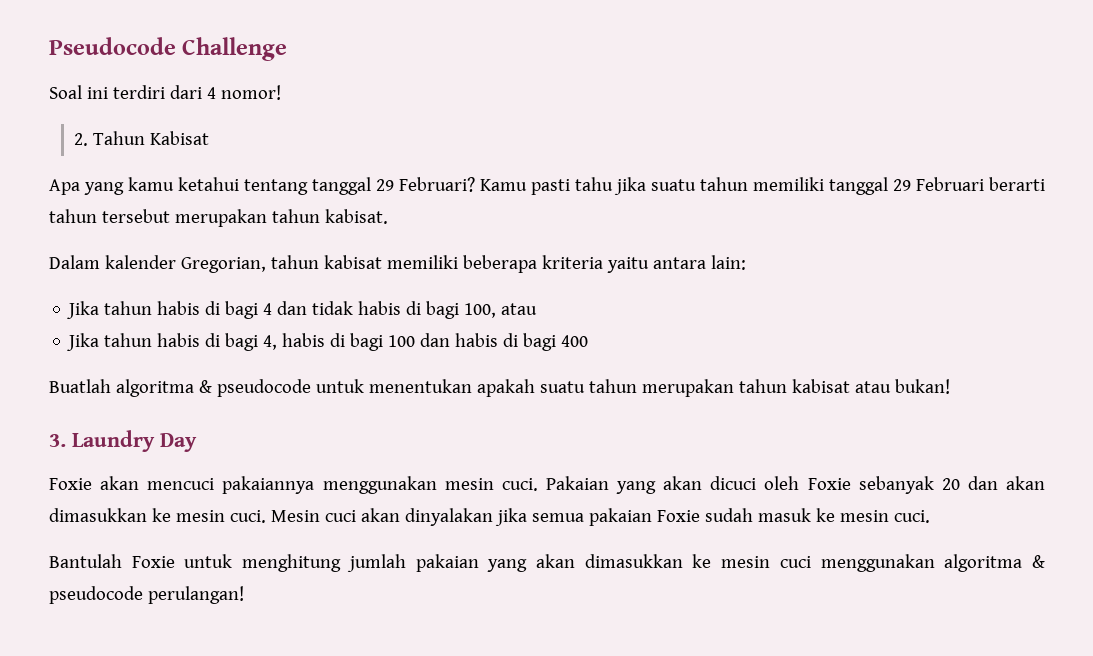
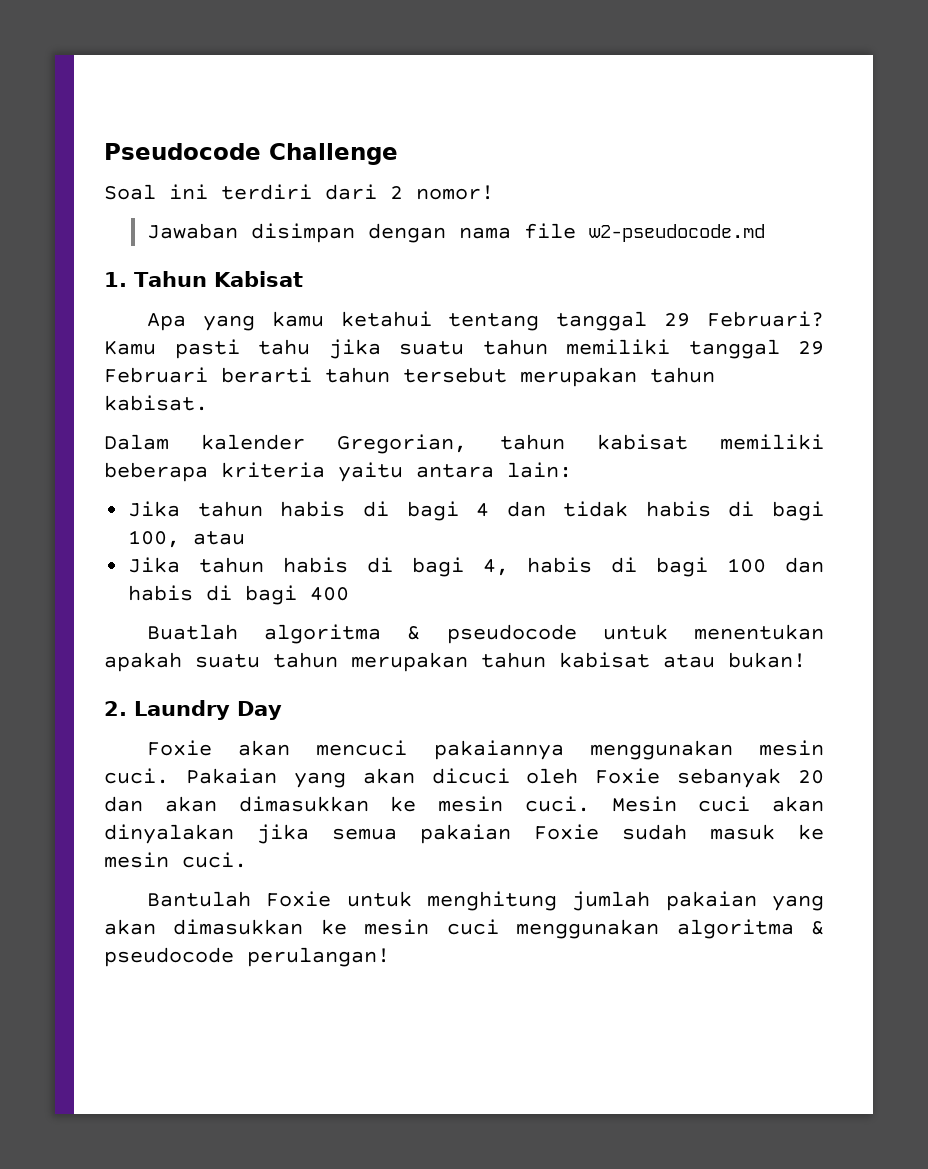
[206,87,216,99] 4 -> [390,186,403,199] 2
[74,133,89,146] 2. -> [146,223,765,243] [104,272,127,287] Jawaban disimpan dengan nama file w2-pseudocode.md // 1.
[49,434,66,447] 3. -> [104,701,127,716] 2.

